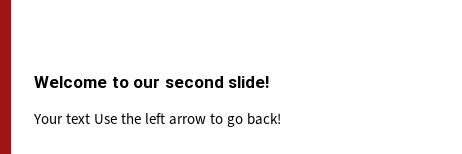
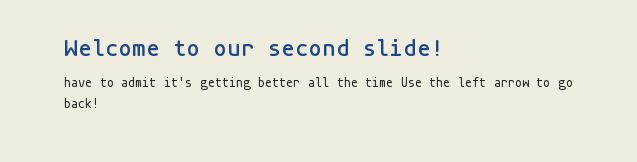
[33,113,91,124] Your text -> [64,77,394,90] have to admit it's getting better all the time

